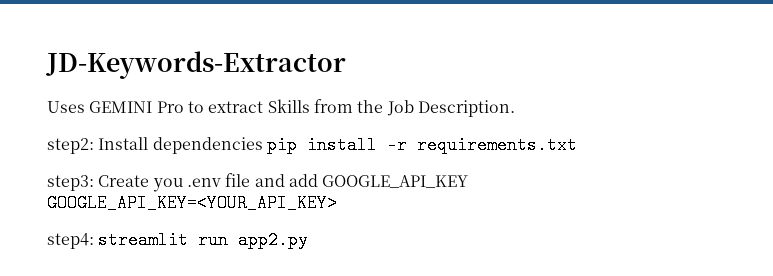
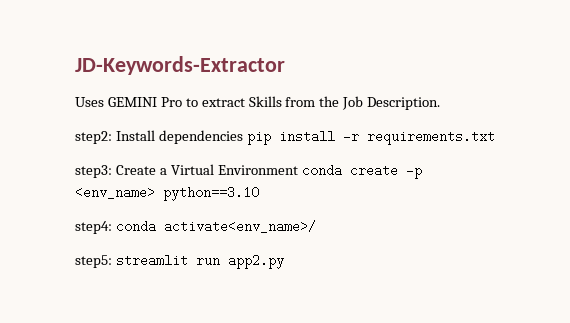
[152,173,469,192] [47,194,337,212] [47,233,94,249] you .env file and add GOOGLE_API_KEY GOOGLE_API_KEY=<YOUR_API_KEY> // step4: -> [159,164,422,179] [75,186,259,201] [75,220,316,234] [75,255,112,268] a Virtual Environment conda create -p <env_name> python==3.10 // step4: conda activate<env_name>/ // step5:

